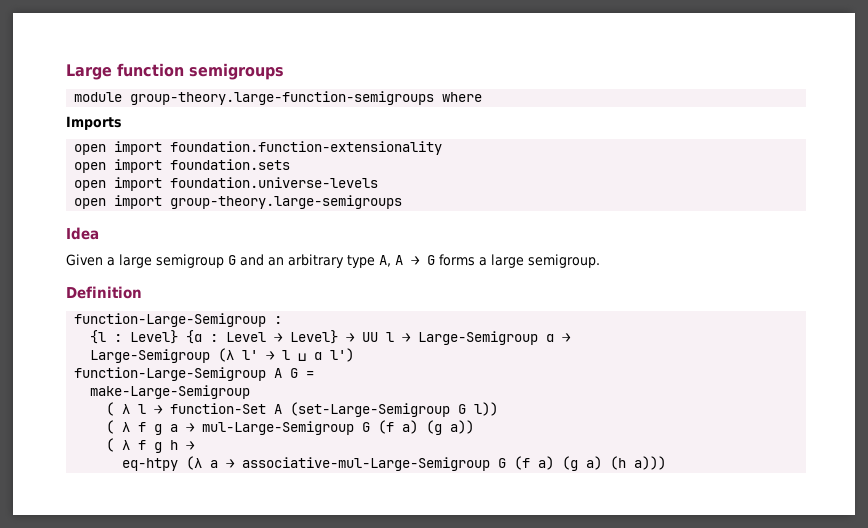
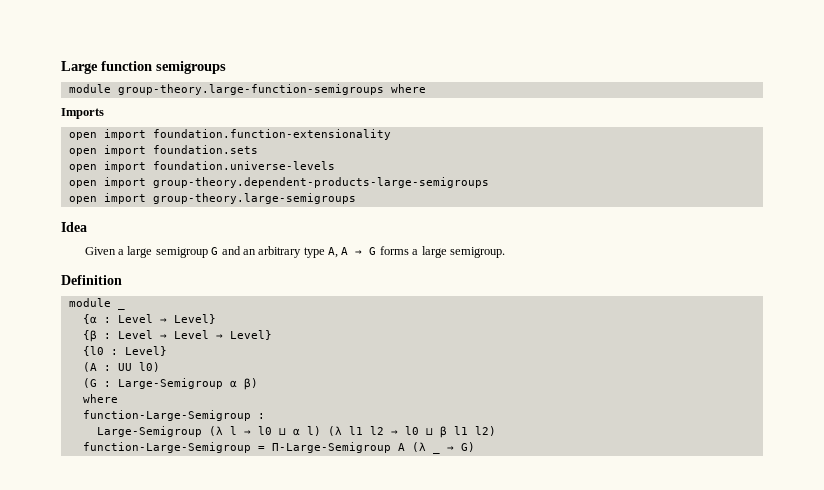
(379, 182) none -> [68,177,489,188] // open import group-theory.dependent-products-large-semigroups
[74,313,283,327] [90,330,179,344] function-Large-Semigroup : // {l : Level} -> [68,298,111,307] [117,307,125,310] module _ //
[346,331,572,345] [90,348,355,363] [74,367,315,381] [90,385,251,399] [106,402,499,417] [106,420,475,435] [106,438,196,453] [122,456,667,471] → UU l → Large-Semigroup α → // Large-Semigroup (λ l' → l ⊔ α l') // function-Large-Semigroup A G = // make-Large-Semigroup // ( λ l → function-Set A (set-Large-Semigroup G l)) // ( λ f g a → mul-Large-Semigroup G (f a) (g a)) // ( λ f g h → // eq-htpy (λ a → associative-mul-Large-Semigroup G (f a) (g a) (h a))) -> [82,330,272,342] [82,346,167,356] [82,362,160,372] [82,378,258,390] [82,394,118,403] [82,410,265,421] [96,426,496,438] [82,442,440,454] [446,442,475,452] // {β : Level → Level → Level} // {l0 : Level} // (A : UU l0) // (G : Large-Semigroup α β) // where // function-Large-Semigroup : // Large-Semigroup (λ l → l0 ⊔ α l) (λ l1 l2 → l0 ⊔ β l1 l2) // function-Large-Semigroup = Π-Large-Semigroup A (λ _ → G)

